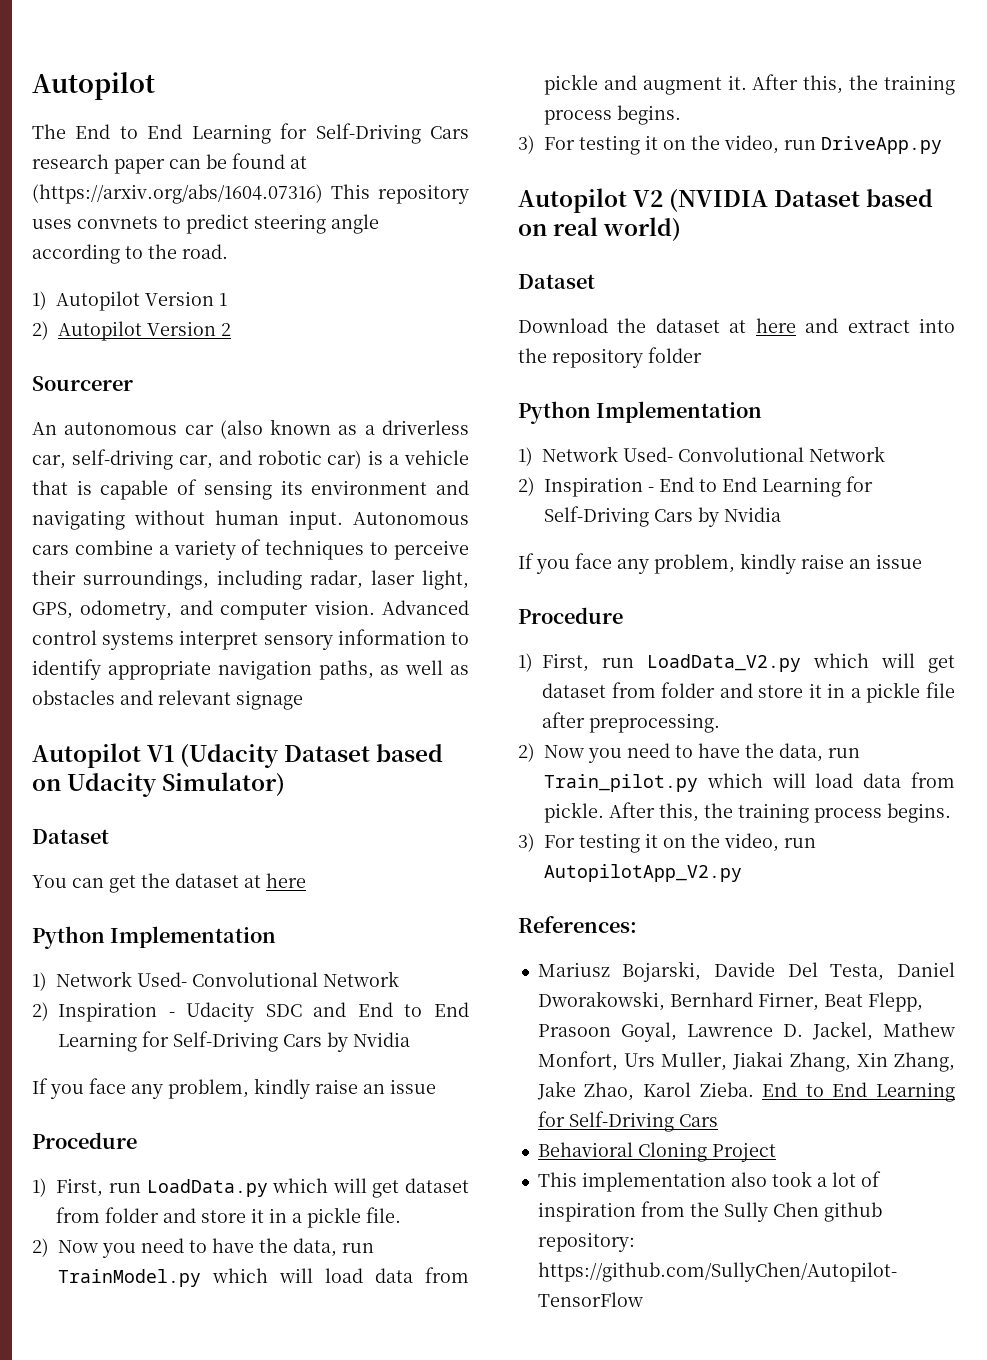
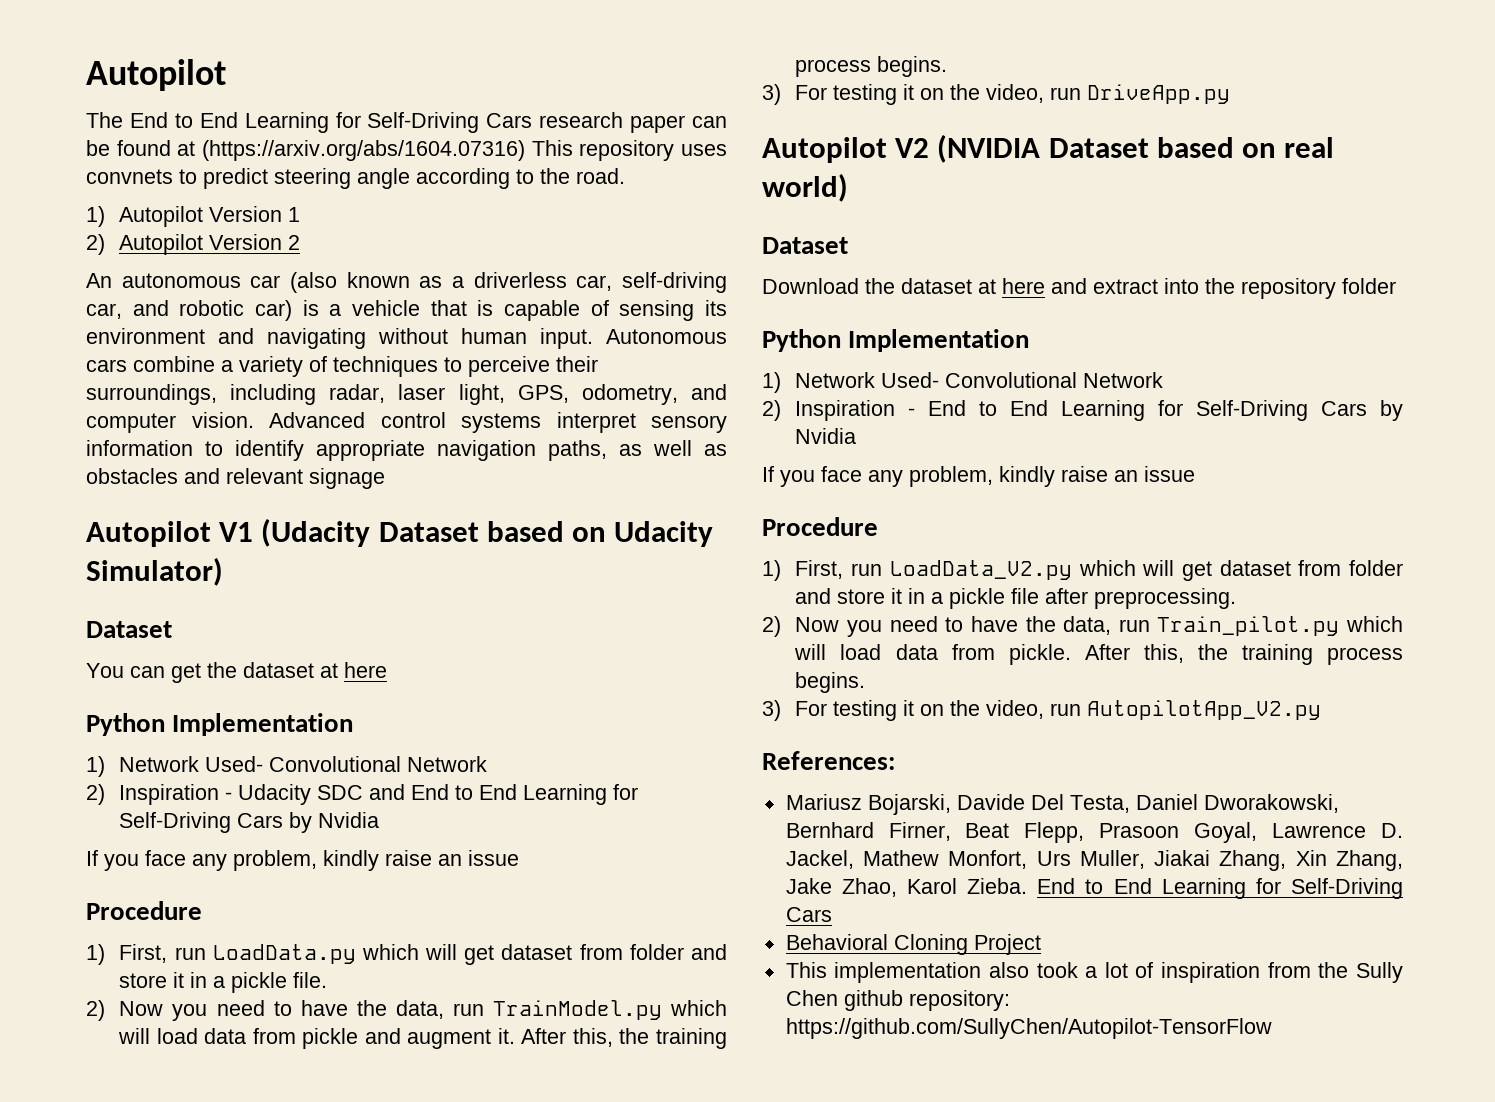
[32,376,133,391] // Sourcerer -> (301, 242) none

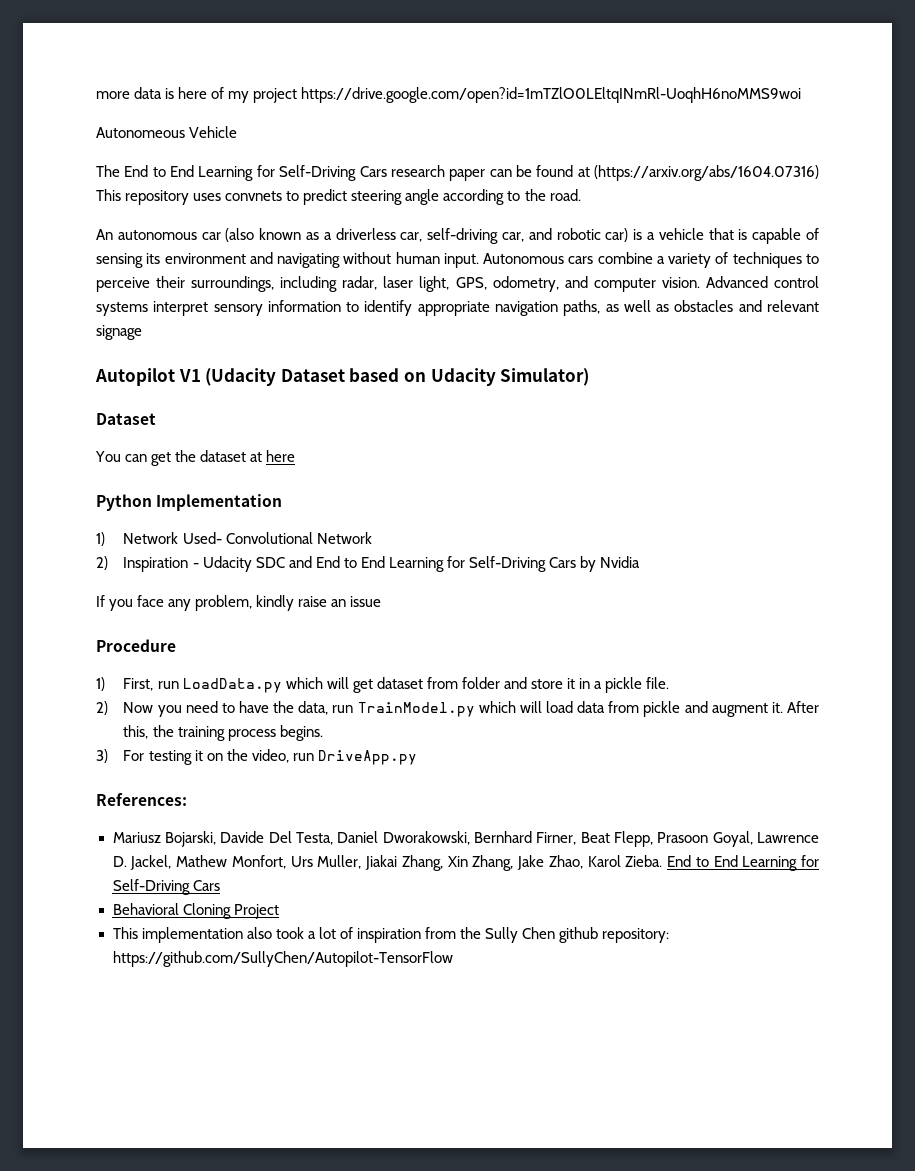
[86,59,226,91] Autopilot -> [96,87,802,103] [96,126,238,138] more data is here of my project https://drive.google.com/open?id=1mTZlO0LEltqINmRl-UoqhH6noMMS9woi // Autonomeous Vehicle
[86,206,301,227] [86,234,301,255] // 1) Autopilot Version 1 // 2) Autopilot Version 2 -> (581, 195) none
[762,134,1335,163] [762,173,848,202] [762,237,848,254] [762,278,1396,299] [762,329,1030,352] [762,372,1164,393] [762,400,1403,421] [795,428,857,444] [762,466,1195,487] [762,517,878,536] [762,560,1403,581] [795,588,1237,609] [762,616,1403,637] [794,644,1403,665] [795,672,866,693] [762,700,1322,721] // Autopilot V2 (NVIDIA Dataset based on real world) // Dataset // Download the dataset at here and extract into the repository folder // Python Implementation // 1) Network Used- Convolutional Network // 2) Inspiration - End to End Learning for Self-Driving Cars by Nvidia // If you face any problem, kindly raise an issue // Procedure // 1) First, run LoadData_V2.py which will get dataset from folder and store it in a pickle file after preprocessing. // 2) Now you need to have the data, run Train_pilot.py which will load data from pickle. After this, the training process begins. // 3) For testing it on the video, run AutopilotApp_V2.py -> (417, 757) none

